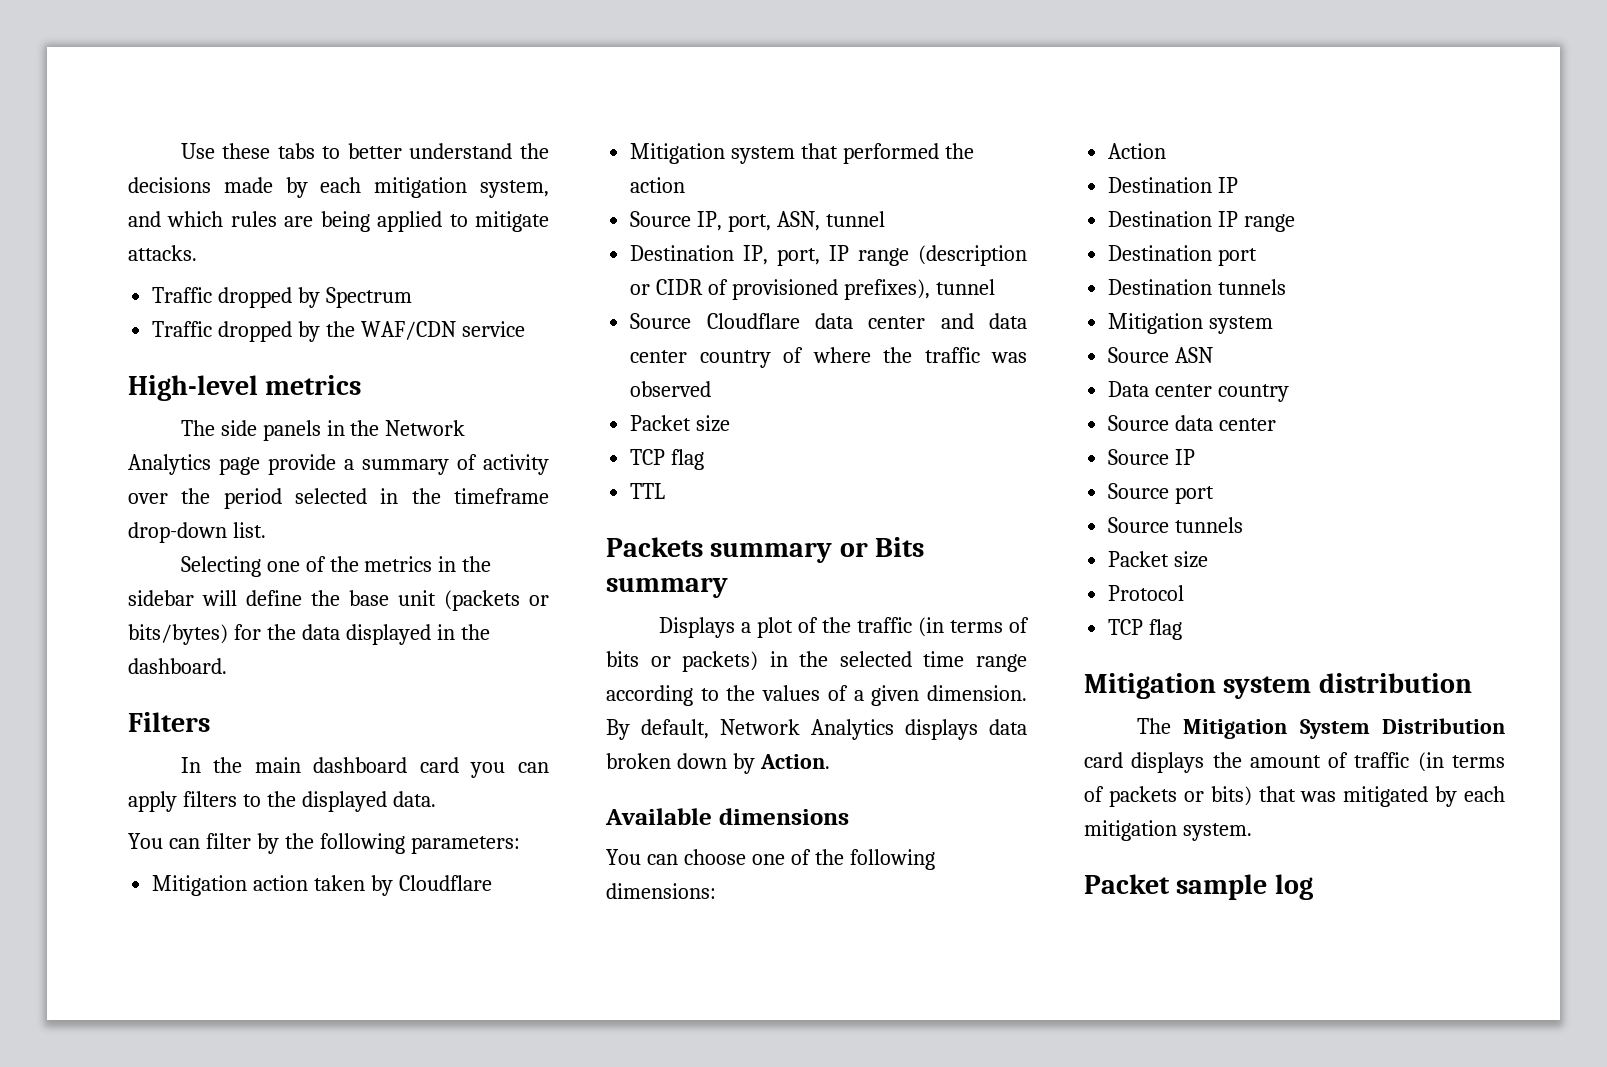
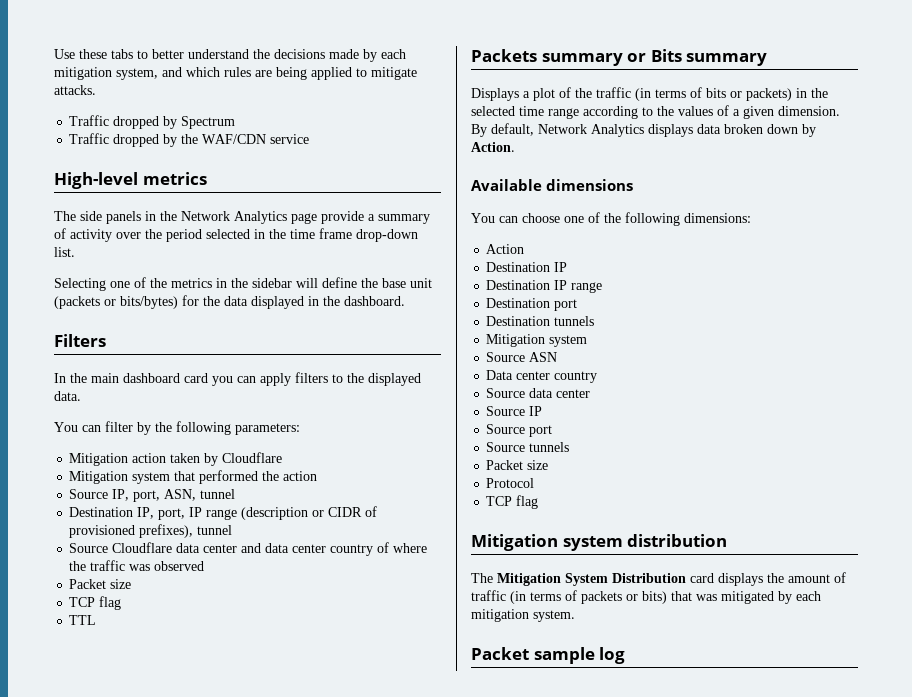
[454,488,549,504] timeframe -> [290,228,352,239] time frame

